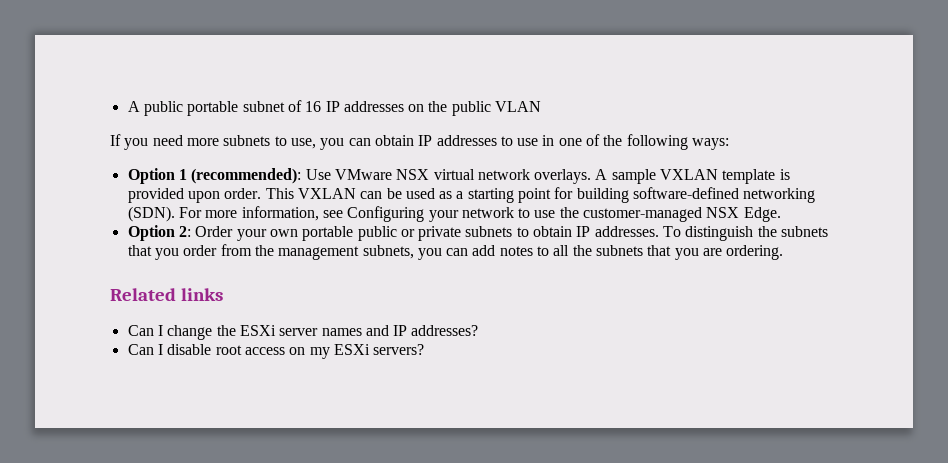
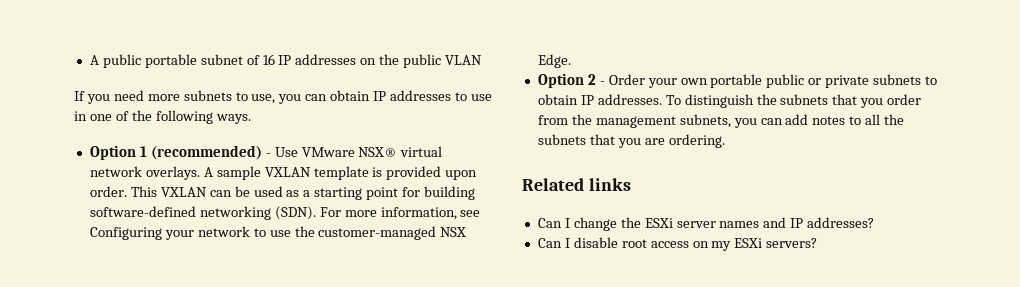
[692,138,730,150] ways: -> [215,114,251,124] ways.
[191,168,302,184] (recommended): -> [150,145,271,160] (recommended) -
[396,169,430,180] NSX -> [358,147,398,157] NSX®
[178,226,191,237] 2: -> [587,74,605,85] 2 -

